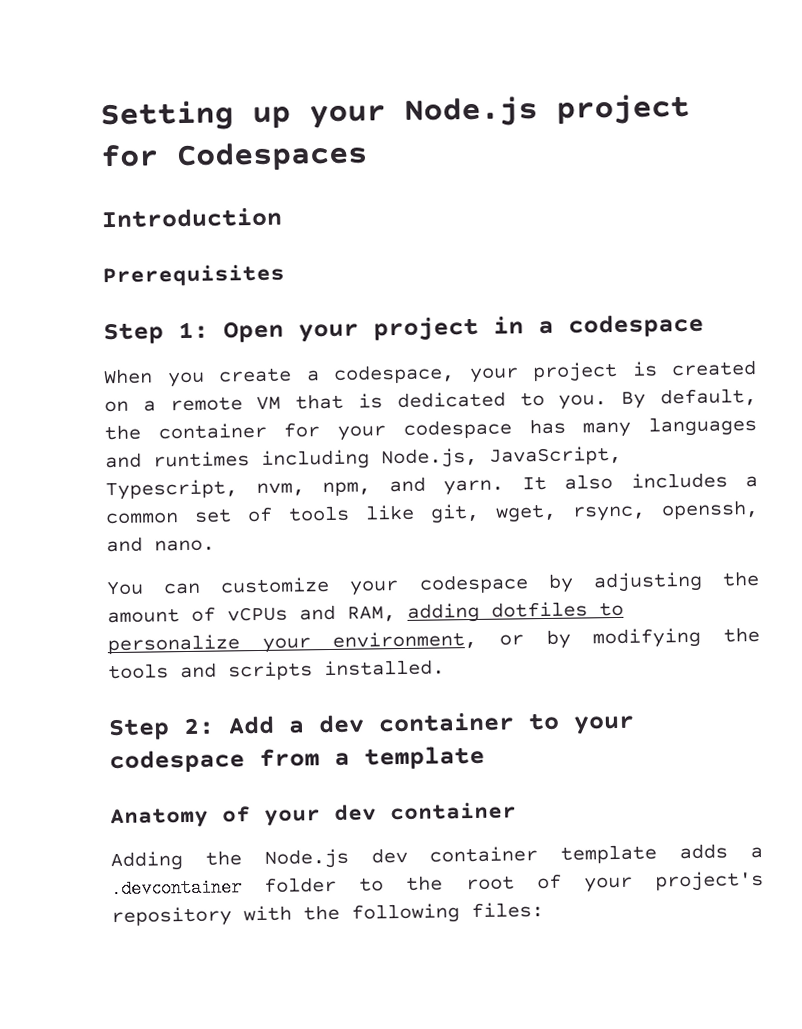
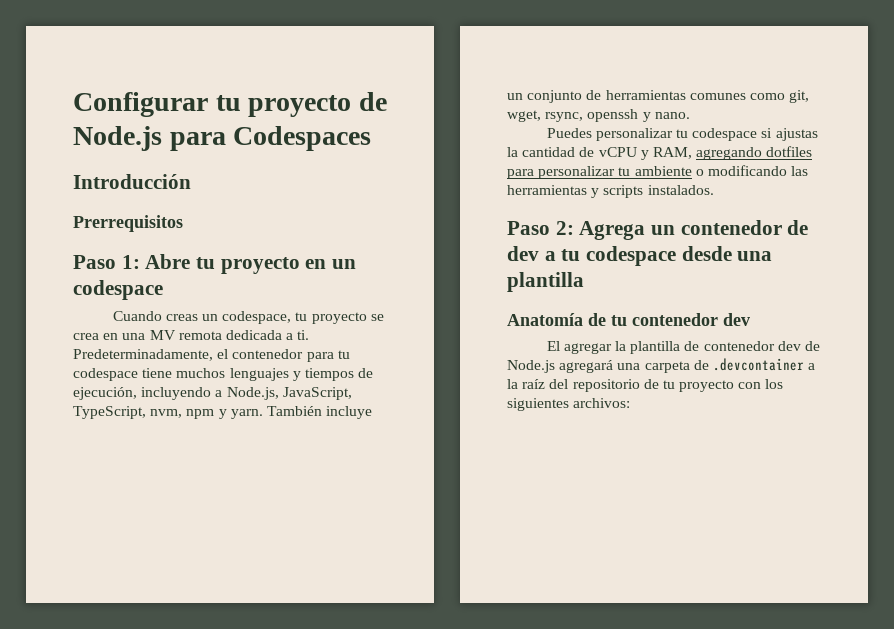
[100,93,690,132] [100,141,368,173] [101,207,282,229] [102,263,285,288] [103,313,704,345] [103,360,757,388] [104,388,757,413] [104,416,757,441] [105,445,622,470] [105,472,758,501] [105,504,415,525] Setting up your Node.js project for Codespaces // Introduction // Prerequisites // Step 1: Open your project in a codespace // When you create a codespace, your project is created on a remote VM that is dedicated to you. By default, the container for your codespace has many languages and runtimes including Node.js, JavaScript, Typescript, nvm, npm, and yarn. It also includes a common set of tools like -> [73,92,387,117] [73,126,372,151] [73,174,191,189] [73,215,183,232] [73,254,357,274] [73,280,163,300] [112,311,384,324] [73,330,310,340] [73,349,350,362] [73,368,374,381] [73,387,352,400] [73,406,373,419] [507,90,785,103] Configurar tu proyecto de Node.js para Codespaces // Introducción // Prerrequisitos // Paso 1: Abre tu proyecto en un codespace // Cuando creas un codespace, tu proyecto se crea en una MV remota dedicada a ti. Predeterminadamente, el contenedor para tu codespace tiene muchos lenguajes y tiempos de ejecución, incluyendo a Node.js, JavaScript, TypeScript, nvm, npm y yarn. También incluye un conjunto de herramientas comunes como
[661,500,759,520] [106,536,143,553] openssh, and -> [587,109,651,122] openssh y
[106,571,760,596] [107,601,624,624] [107,627,760,655] [108,659,445,681] [108,712,635,741] [109,745,485,774] [110,801,517,829] [110,843,763,872] [111,870,764,899] [111,902,544,928] You can customize your codespace by adjusting the amount of vCPUs and RAM, adding dotfiles to personalize your environment, or by modifying the tools and scripts installed. // Step 2: Add a dev container to your codespace from a template // Anatomy of your dev container // Adding the Node.js dev container template adds a .devcontainer folder to the root of your project's repository with the following files: -> [546,128,818,141] [507,146,813,160] [507,165,809,179] [507,185,714,198] [507,220,809,240] [507,246,773,266] [507,272,584,292] [507,313,750,326] [546,341,820,354] [507,358,816,373] [507,379,784,392] [507,398,631,411] Puedes personalizar tu codespace si ajustas la cantidad de vCPU y RAM, agregando dotfiles para personalizar tu ambiente o modificando las herramientas y scripts instalados. // Paso 2: Agrega un contenedor de dev a tu codespace desde una plantilla // Anatomía de tu contenedor dev // El agregar la plantilla de contenedor dev de Node.js agregará una carpeta de .devcontainer a la raíz del repositorio de tu proyecto con los siguientes archivos:

